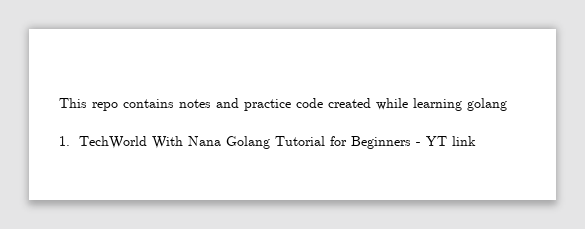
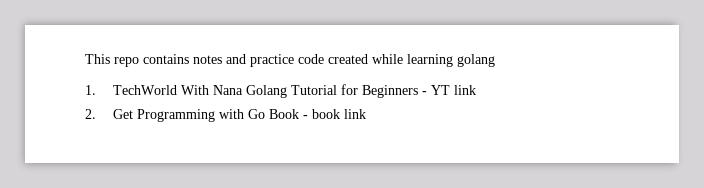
(477, 141) none -> [85,109,366,122] // 2. Get Programming with Go Book - book link

